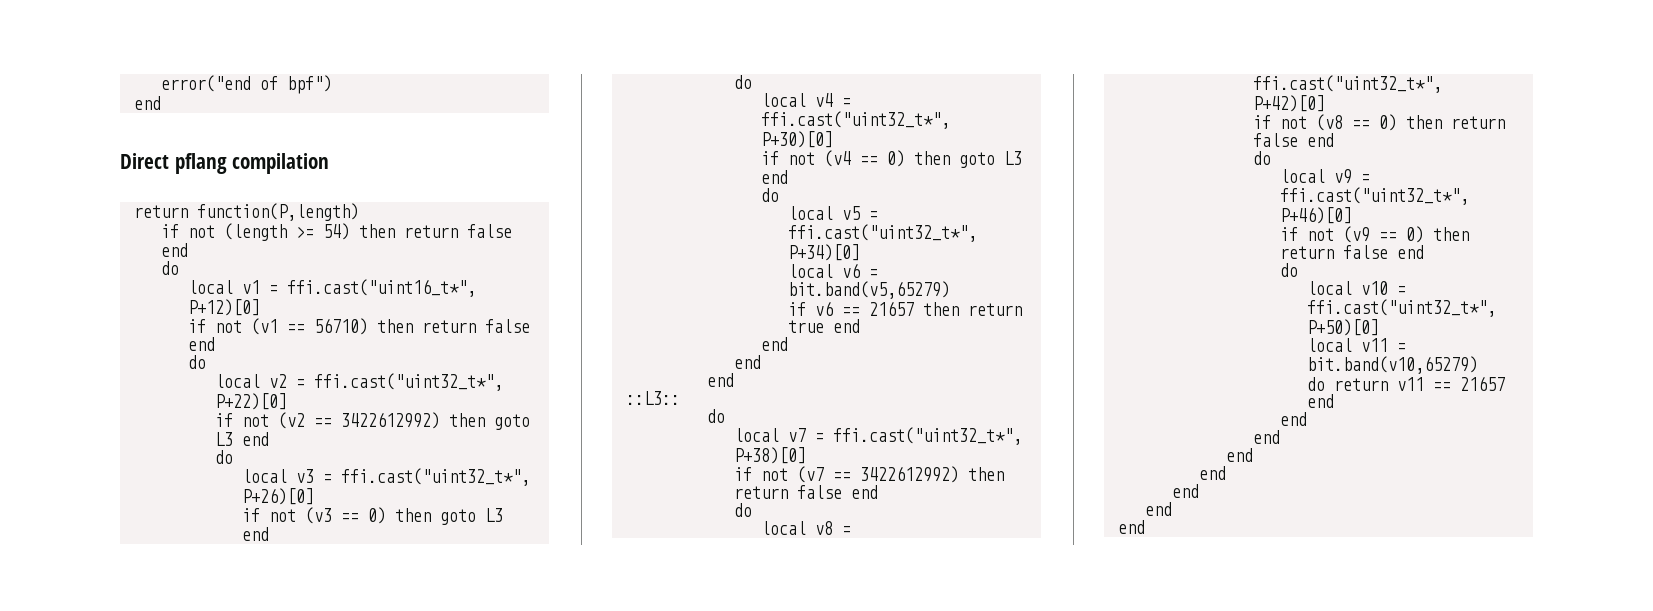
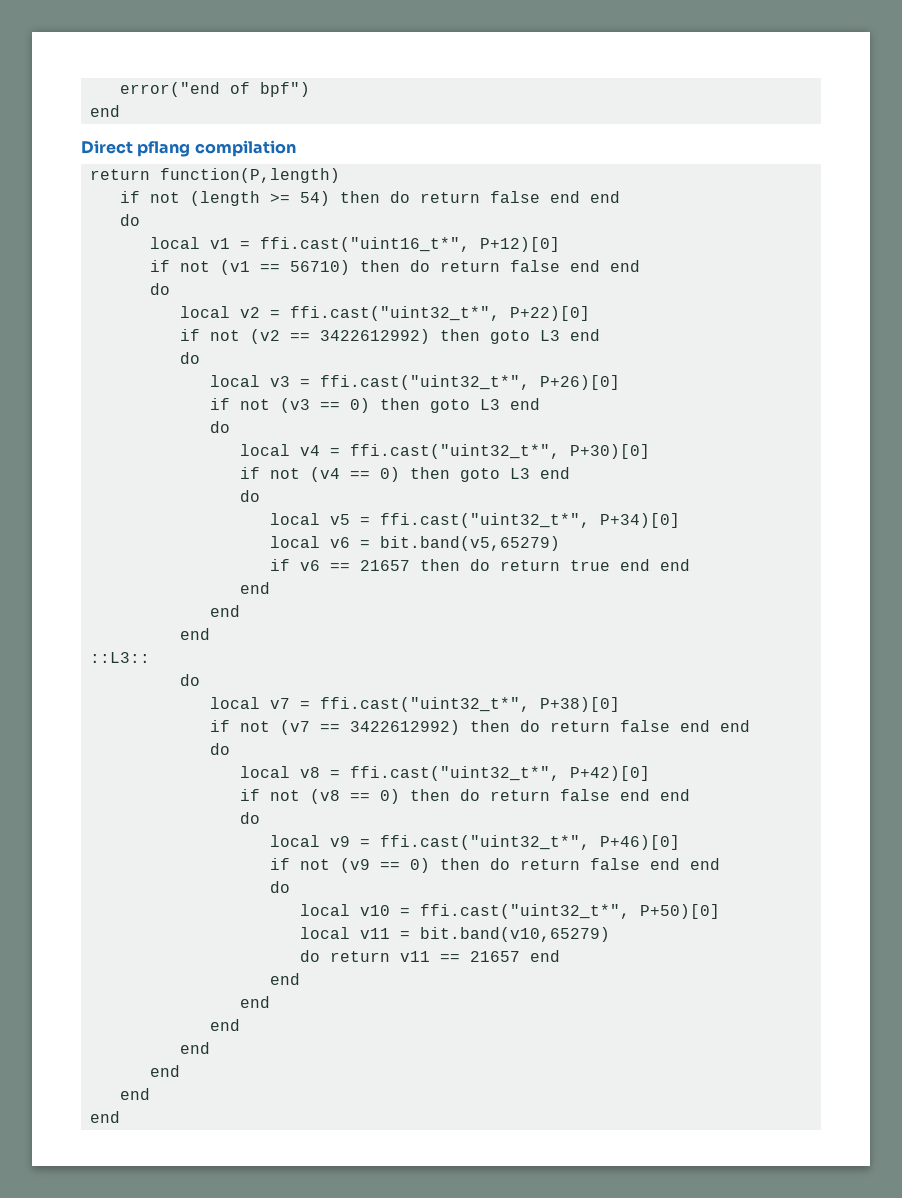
[403,224,512,238] [160,243,188,257] return false end -> [389,191,620,203] do return false end end
[421,319,530,333] [187,337,215,351] return false end -> [409,260,640,272] do return false end end
(959, 309) none -> [469,559,490,571] do
(860, 326) none -> [659,559,690,571] end
[733,485,878,499] return false end -> [519,720,750,732] do return false end end
[1450,116,1505,129] [1252,133,1334,147] return false end -> [459,789,690,801] do return false end end
[1279,245,1424,259] return false end -> [489,858,720,870] do return false end end

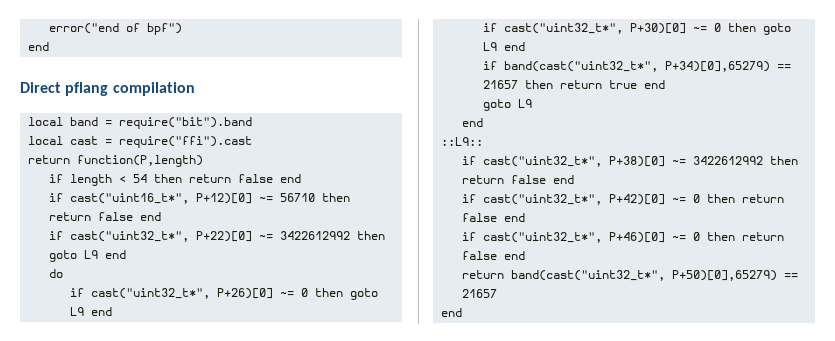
[89,168,340,183] [119,191,620,206] [119,214,140,226] [149,237,560,252] [149,260,640,275] [149,283,170,295] [179,306,590,321] [179,329,600,344] [179,352,200,364] [209,375,620,390] [209,398,540,413] [209,421,230,433] [239,444,650,459] [239,467,570,482] [239,490,260,502] [269,513,680,528] [269,536,560,551] [269,559,690,571] [239,582,270,594] [209,605,240,617] [179,628,210,640] [89,652,150,663] [179,674,200,686] [209,697,620,712] [209,720,750,735] [209,743,230,755] [239,766,650,781] [239,789,690,804] [239,812,260,824] [269,835,680,850] [269,858,720,873] [269,881,290,893] [299,904,720,919] [299,927,610,942] [299,950,560,962] [269,973,300,985] [239,996,270,1008] [209,1019,240,1031] [179,1042,210,1054] [149,1065,180,1077] [119,1088,150,1100] [89,1111,120,1123] return function(P,length) // if not (length >= 54) then do return false end end // do // local v1 = ffi.cast("uint16_t*", P+12)[0] // if not (v1 == 56710) then do return false end end // do // local v2 = ffi.cast("uint32_t*", P+22)[0] // if not (v2 == 3422612992) then goto L3 end // do // local v3 = ffi.cast("uint32_t*", P+26)[0] // if not (v3 == 0) then goto L3 end // do // local v4 = ffi.cast("uint32_t*", P+30)[0] // if not (v4 == 0) then goto L3 end // do // local v5 = ffi.cast("uint32_t*", P+34)[0] // local v6 = bit.band(v5,65279) // if v6 == 21657 then do return true end end // end // end // end // ::L3:: // do // local v7 = ffi.cast("uint32_t*", P+38)[0] // if not (v7 == 3422612992) then do return false end end // do // local v8 = ffi.cast("uint32_t*", P+42)[0] // if not (v8 == 0) then do return false end end // do // local v9 = ffi.cast("uint32_t*", P+46)[0] // if not (v9 == 0) then do return false end end // do // local v10 = ffi.cast("uint32_t*", P+50)[0] // local v11 = bit.band(v10,65279) // do return v11 == 21657 end // end // end // end // end // end // end // end -> [27,117,252,129] [27,136,252,148] [27,155,203,167] [48,174,301,186] [48,193,350,204] [48,212,161,221] [48,231,385,242] [48,250,126,262] [48,269,63,278] [69,288,378,300] [69,307,112,316] [482,23,791,35] [482,42,525,51] [482,61,791,72] [482,80,665,89] [482,99,532,111] [461,118,483,127] [440,137,483,146] [461,156,798,167] [461,175,574,184] [461,194,784,205] [461,213,525,222] [461,232,784,243] [461,251,525,260] [461,270,798,281] [461,289,497,298] [440,308,462,317] local band = require("bit").band // local cast = require("ffi").cast // return function(P,length) // if length < 54 then return false end // if cast("uint16_t*", P+12)[0] ~= 56710 then return false end // if cast("uint32_t*", P+22)[0] ~= 3422612992 then goto L9 end // do // if cast("uint32_t*", P+26)[0] ~= 0 then goto L9 end // if cast("uint32_t*", P+30)[0] ~= 0 then goto L9 end // if band(cast("uint32_t*", P+34)[0],65279) == 21657 then return true end // goto L9 // end // ::L9:: // if cast("uint32_t*", P+38)[0] ~= 3422612992 then return false end // if cast("uint32_t*", P+42)[0] ~= 0 then return false end // if cast("uint32_t*", P+46)[0] ~= 0 then return false end // return band(cast("uint32_t*", P+50)[0],65279) == 21657 // end

